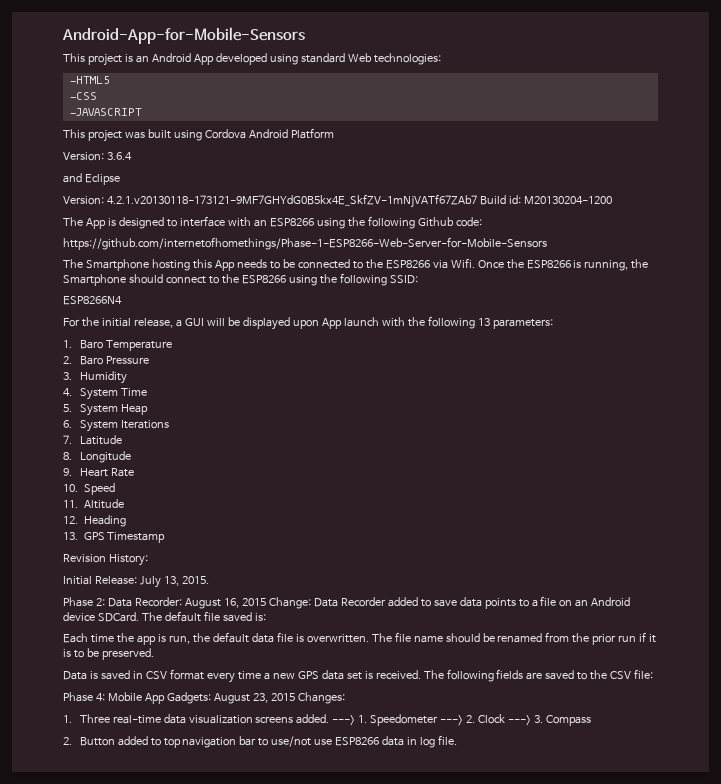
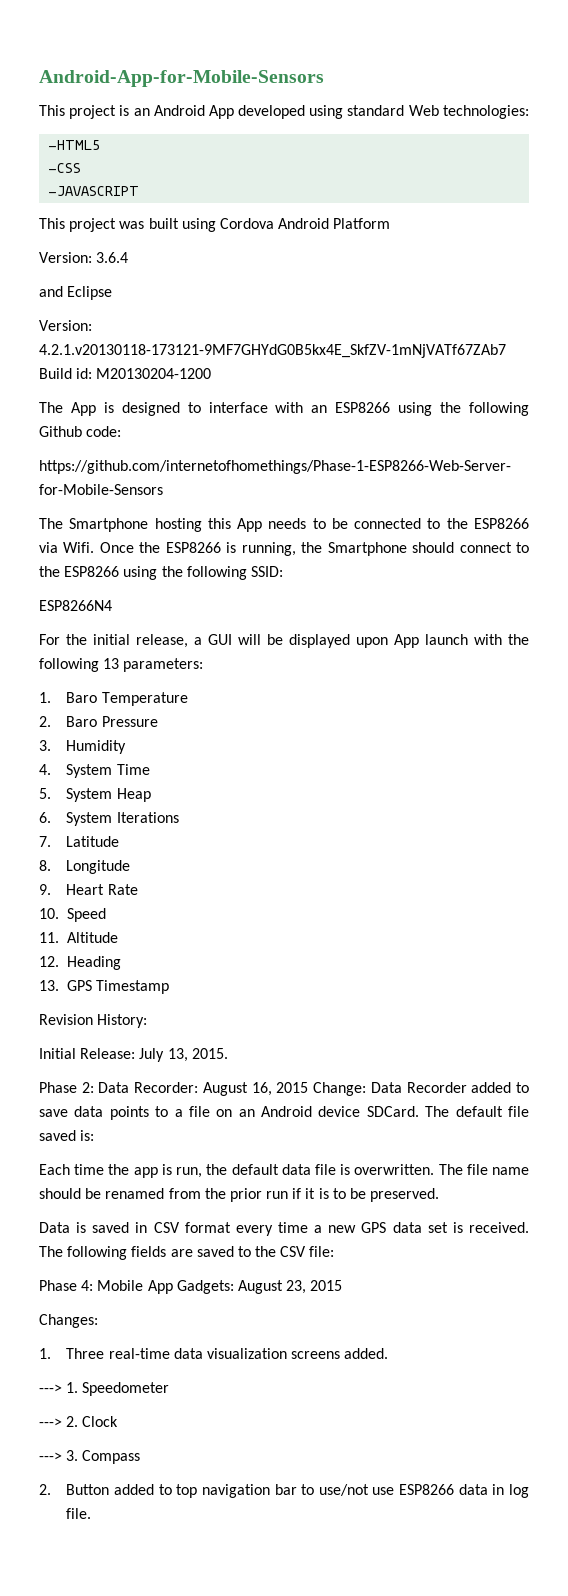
(295, 697) none -> (343, 1285) //
(330, 719) none -> (389, 1353) //
(439, 720) none -> (170, 1389) //
(506, 719) none -> (119, 1421) //

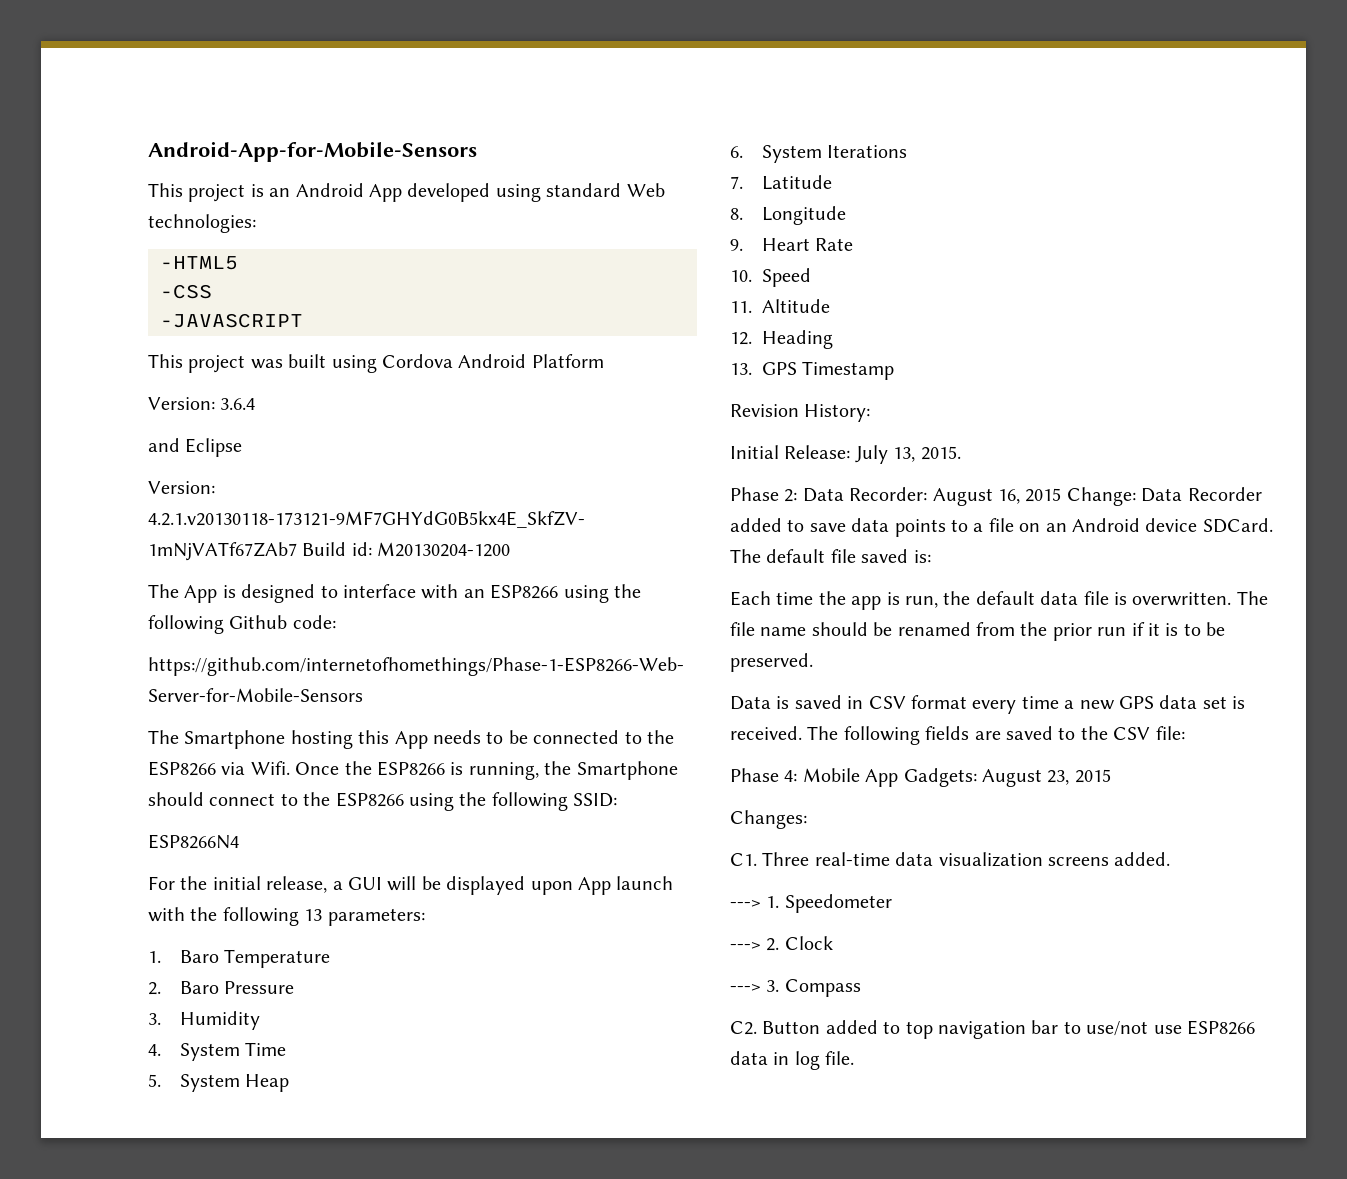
[39,1348,51,1359] 1. -> [730,853,757,866] C1.
[39,1484,51,1495] 2. -> [730,1021,757,1035] C2.

